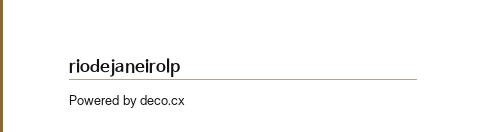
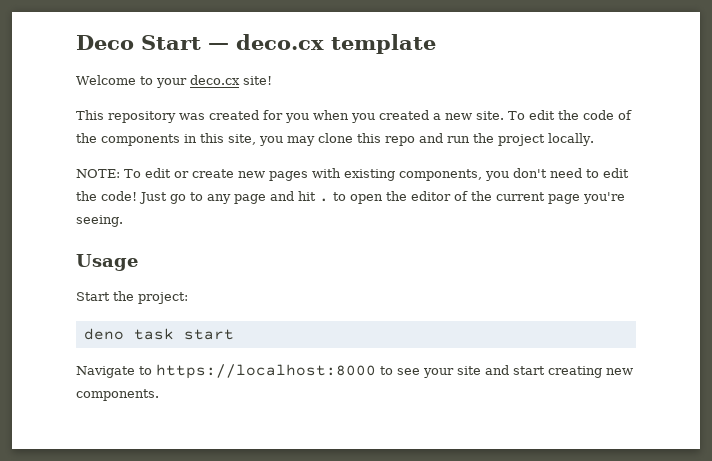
[69,58,180,77] [69,95,186,108] riodejaneirolp // Powered by deco.cx -> [76,34,436,54] [76,75,272,88] [76,110,632,123] [76,133,594,146] [76,168,629,181] [76,191,625,204] [76,215,123,227] [76,254,138,271] [76,291,188,304] [83,328,234,340] [76,364,633,379] [76,389,159,401] Deco Start — deco.cx template // Welcome to your deco.cx site! // This repository was created for you when you created a new site. To edit the code of the components in this site, you may clone this repo and run the project locally. // NOTE: To edit or create new pages with existing components, you don't need to edit the code! Just go to any page and hit . to open the editor of the current page you're seeing. // Usage // Start the project: // deno task start // Navigate to https://localhost:8000 to see your site and start creating new components.

